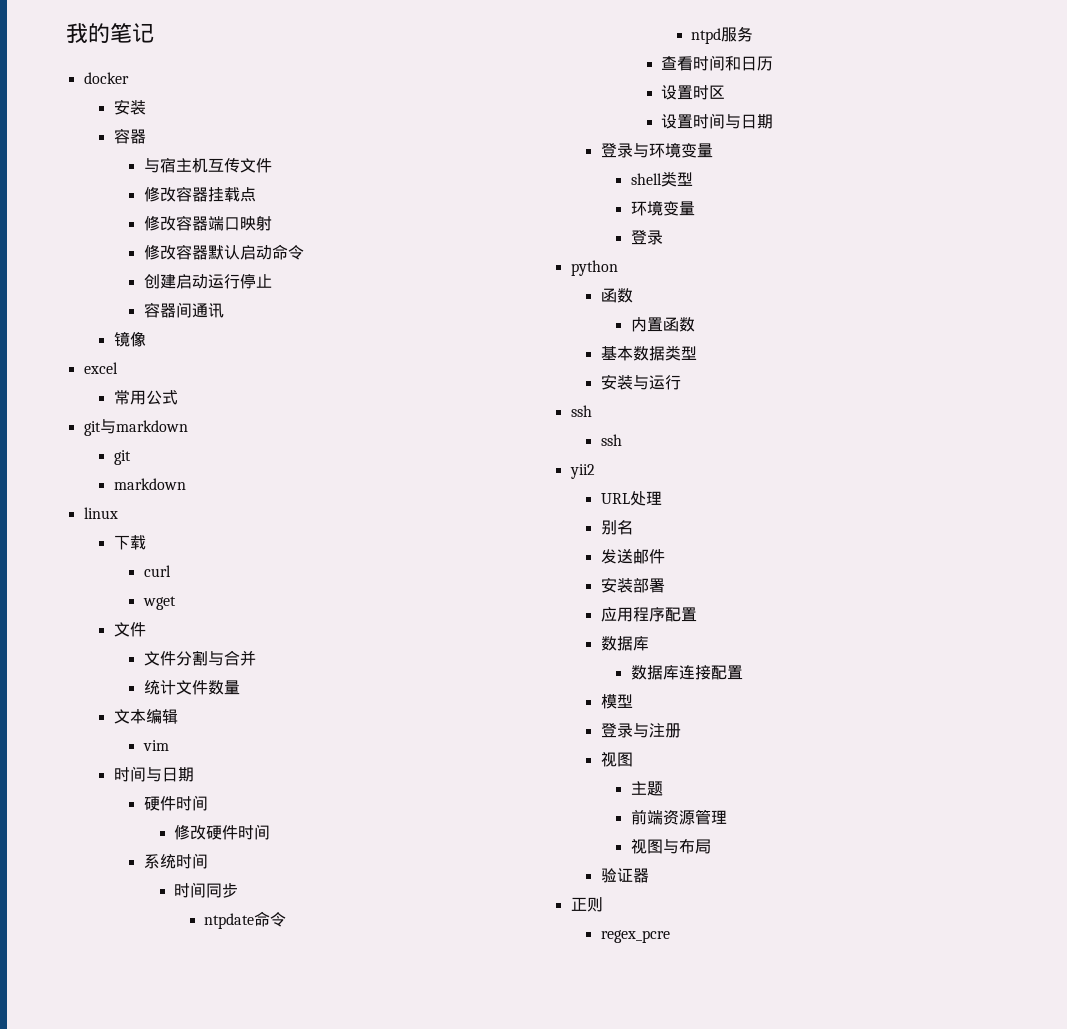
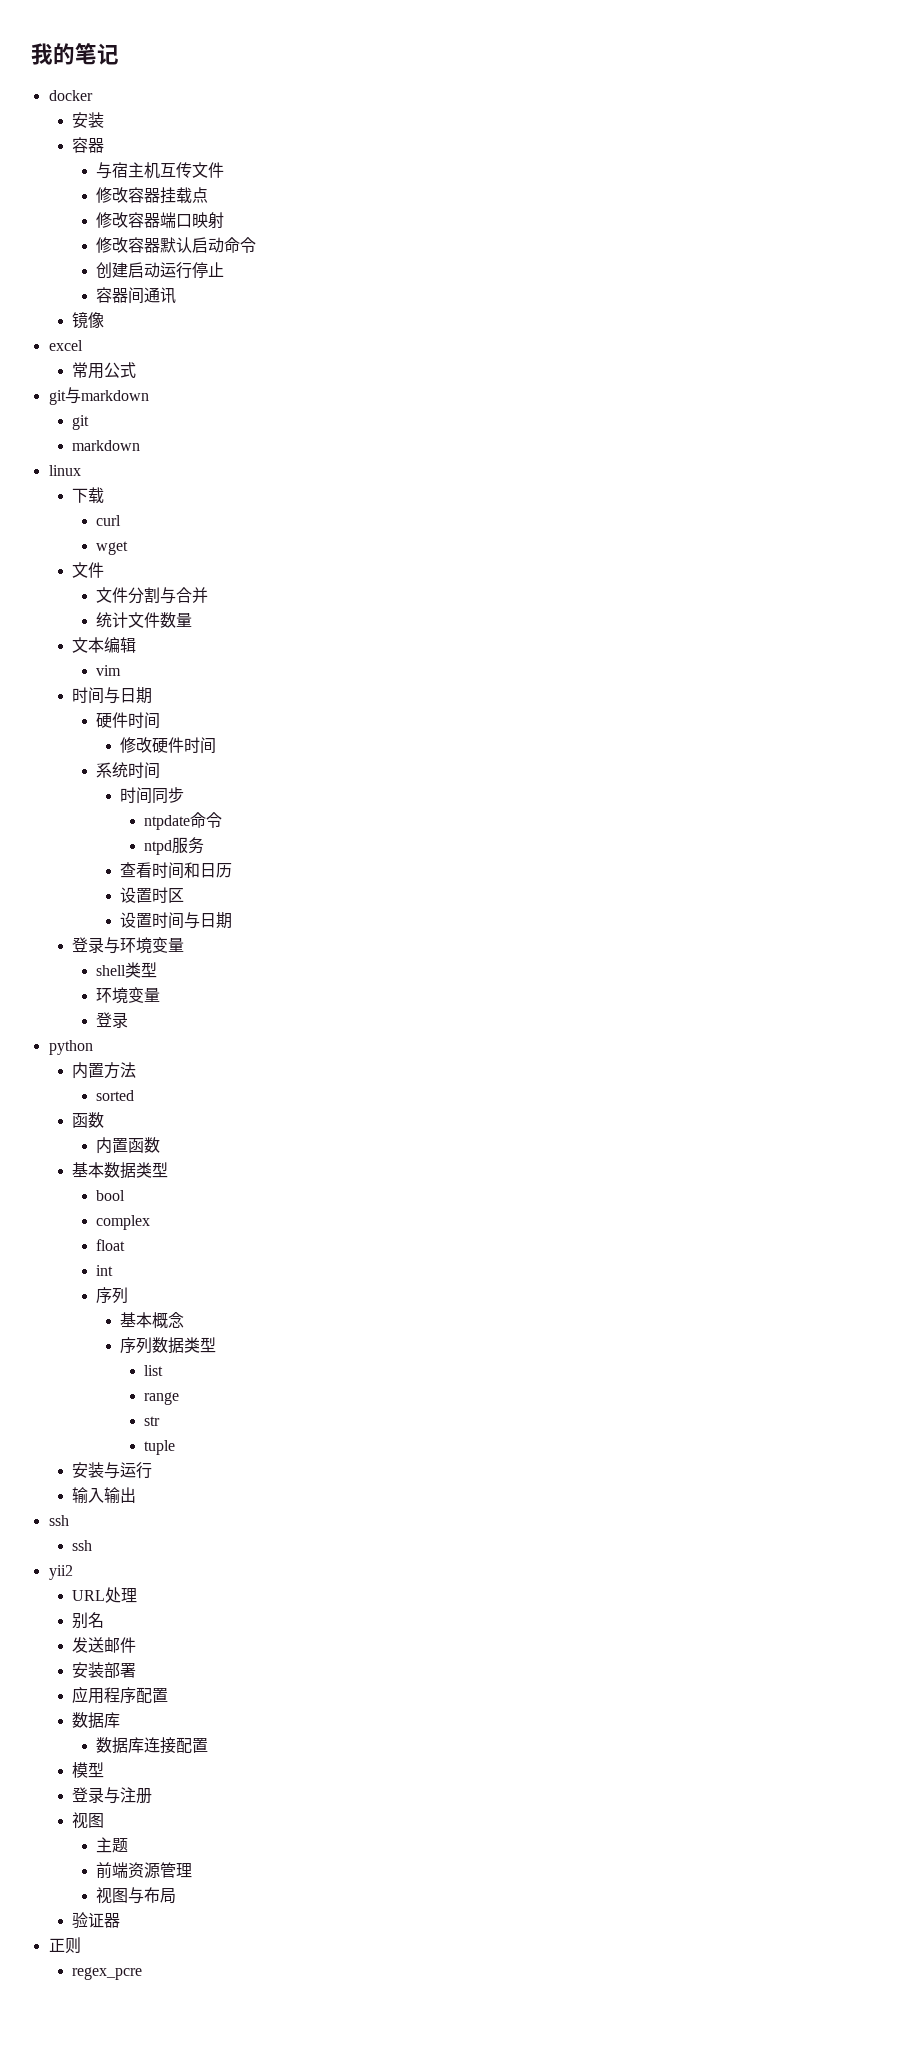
(618, 268) none -> [72,1062,137,1079] [96,1090,135,1101] // 内置方法 // sorted
(697, 353) none -> [96,1190,126,1201] [96,1215,151,1230] [96,1239,126,1251] [96,1265,114,1276] [96,1287,129,1304] [120,1312,185,1329] [120,1337,217,1354] [143,1365,163,1376] [143,1392,179,1405] [143,1416,160,1426] [143,1440,175,1455] // bool // complex // float // int // 序列 // 基本概念 // 序列数据类型 // list // range // str // tuple
(681, 382) none -> [72,1487,137,1503] // 输入输出

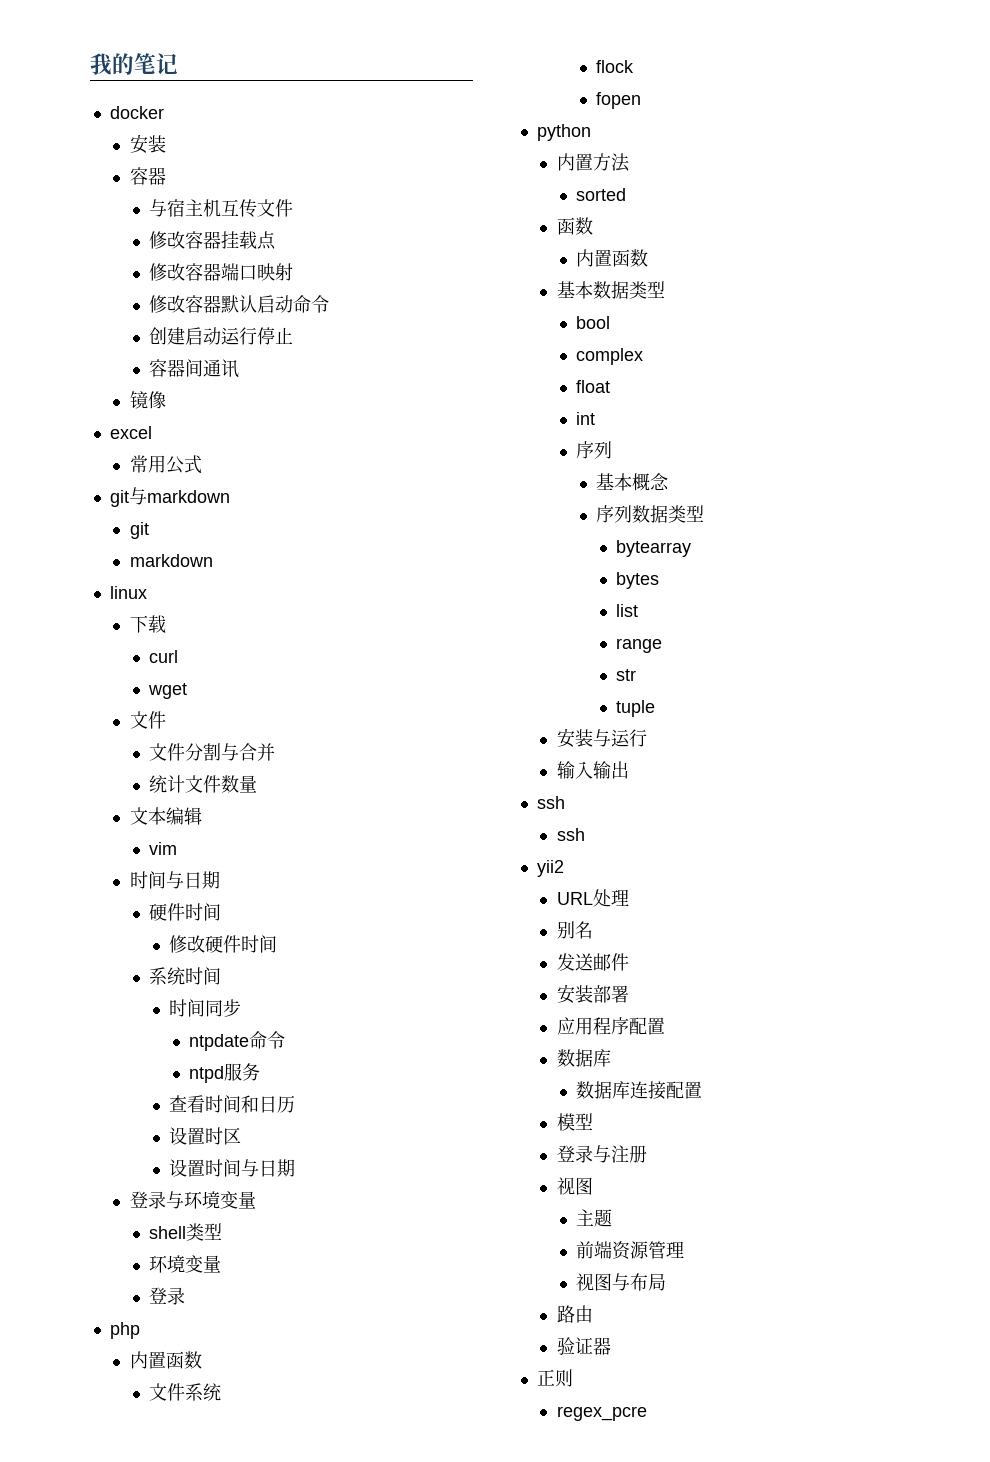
(129, 1020) none -> [109,1322,140,1339] [129,1351,202,1369] [149,1383,222,1401] [596,60,635,73] [596,92,642,109] // php // 内置函数 // 文件系统 // flock // fopen
(217, 1345) none -> [616,540,692,557] [616,572,660,589] // bytearray // bytes
(177, 1896) none -> [556,1305,593,1323] // 路由

